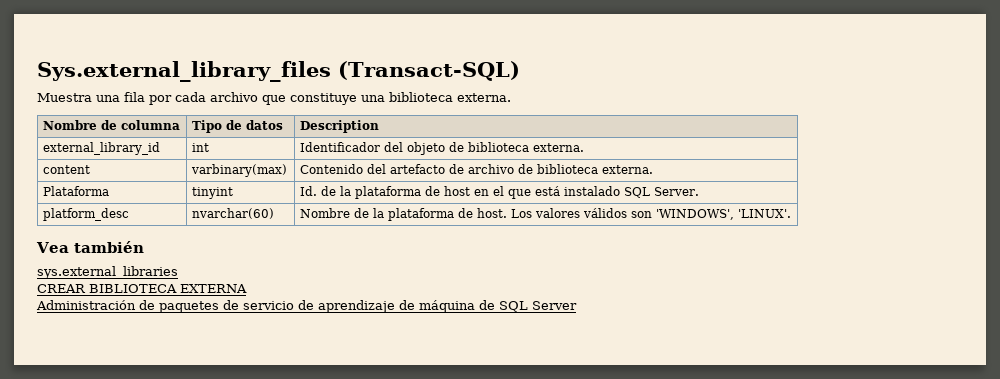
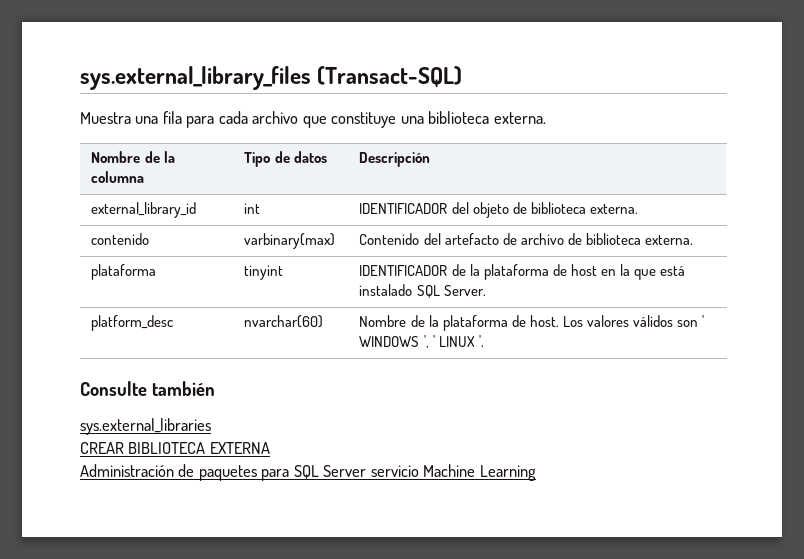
[37,61,331,82] Sys.external_library_files -> [80,66,311,90] sys.external_library_files
[149,95,172,105] por -> [186,116,215,128] para
(117, 125) none -> [163,151,175,163] la
[299,120,379,133] Description -> [359,152,431,167] Descripción
[299,142,380,152] Identificador -> [359,203,448,214] IDENTIFICADOR
[42,165,90,174] content -> [91,233,150,245] contenido
[42,186,109,196] Plataforma -> [91,264,157,280] plataforma
[299,186,317,196] Id. -> [359,265,448,276] IDENTIFICADOR
[492,186,504,196] el -> [619,264,630,276] la
[655,209,791,220] [36,242,69,253] 'WINDOWS', 'LINUX'. // Vea -> [701,315,704,327] [359,335,484,348] [80,381,147,396] ' WINDOWS ', ' LINUX '. // Consulte
[223,300,577,313] de servicio de aprendizaje de máquina de SQL Server -> [261,464,536,481] para SQL Server servicio Machine Learning

